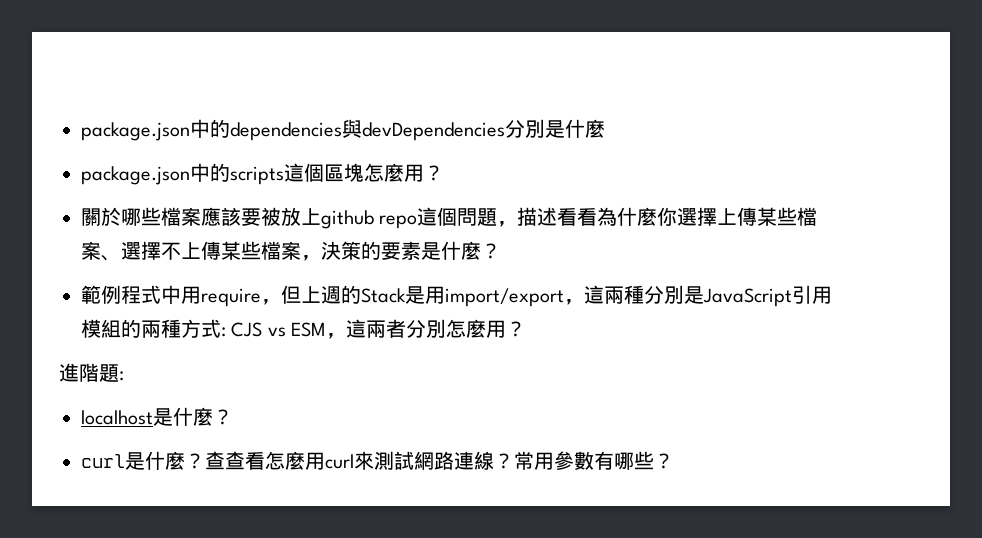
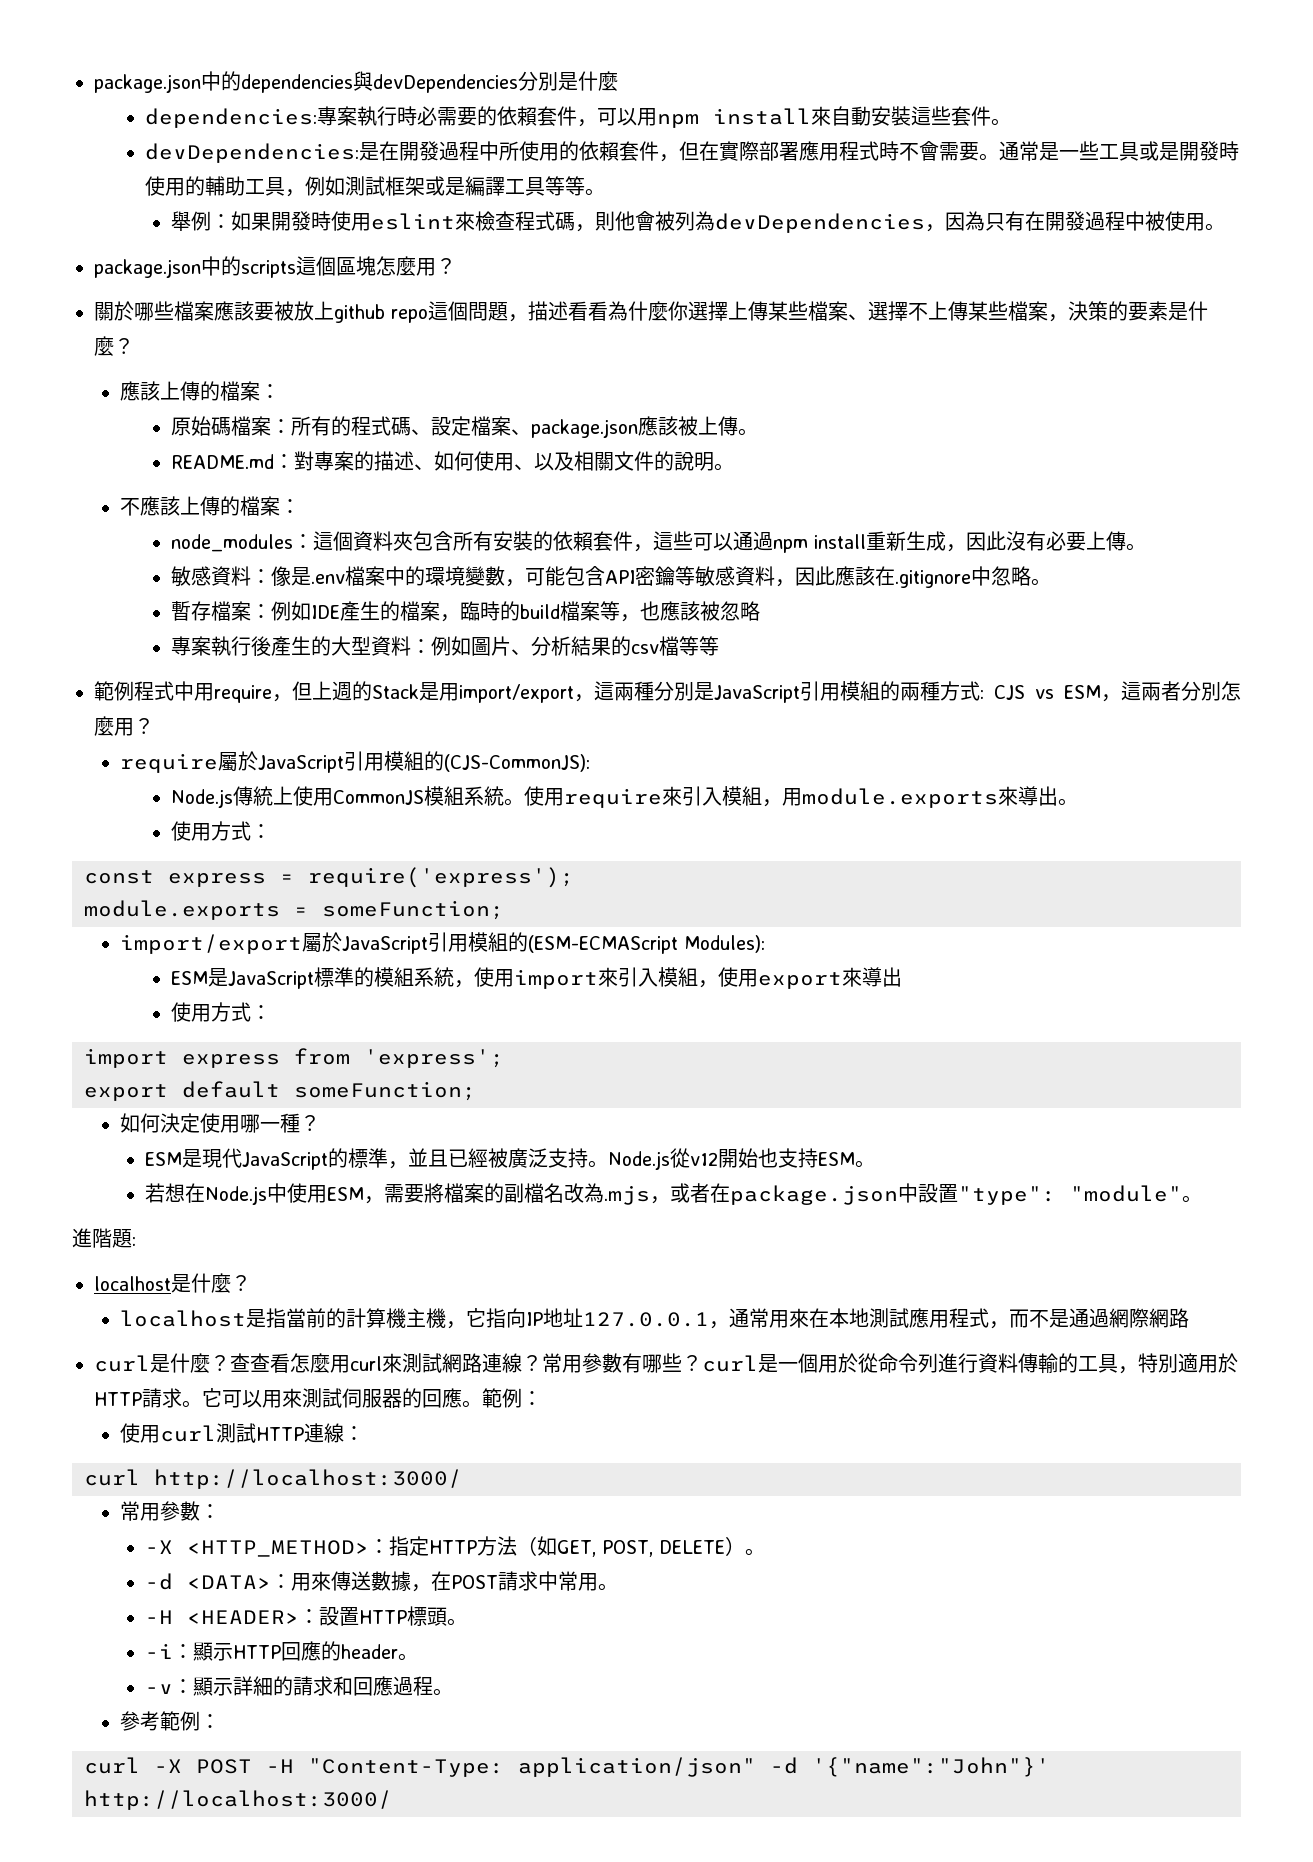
(605, 128) none -> [145,106,1012,128] [145,141,1240,163] [145,176,606,197] [171,211,1226,233] // dependencies:專案執行時必需要的依賴套件，可以用npm install來自動安裝這些套件。 // devDependencies:是在開發過程中所使用的依賴套件，但在實際部署應用程式時不會需要。通常是一些工具或是開發時使用的輔助工具，例如測試框架或是編譯工具等等。 // 舉例：如果開發時使用eslint來檢查程式碼，則他會被列為devDependencies，因為只有在開發過程中被使用。
(501, 251) none -> [119,381,280,401] [171,416,759,438] [171,451,735,471] [119,496,300,516] [171,531,1147,553] [171,566,1052,588] [171,601,761,622] [171,636,720,656] // 應該上傳的檔案： // 原始碼檔案：所有的程式碼、設定檔案、package.json應該被上傳。 // README.md：對專案的描述、如何使用、以及相關文件的說明。 // 不應該上傳的檔案： // node_modules：這個資料夾包含所有安裝的依賴套件，這些可以通過npm install重新生成，因此沒有必要上傳。 // 敏感資料：像是.env檔案中的環境變數，可能包含API密鑰等敏感資料，因此應該在.gitignore中忽略。 // 暫存檔案：例如IDE產生的檔案，臨時的build檔案等，也應該被忽略 // 專案執行後產生的大型資料：例如圖片、分析結果的csv檔等等
(527, 329) none -> [119,751,590,773] [171,786,1079,808] [171,821,272,841] [84,867,574,888] [84,900,504,920] [119,932,765,954] [171,967,903,989] [171,1002,272,1022] [84,1048,504,1068] [84,1081,476,1101] [119,1113,320,1133] [145,1148,876,1170] [145,1183,1203,1205] // require屬於JavaScript引用模組的(CJS-CommonJS): // Node.js傳統上使用CommonJS模組系統。使用require來引入模組，用module.exports來導出。 // 使用方式： // const express = require('express'); // module.exports = someFunction; // import/export屬於JavaScript引用模組的(ESM-ECMAScript Modules): // ESM是JavaScript標準的模組系統，使用import來引入模組，使用export來導出 // 使用方式： // import express from 'express'; // export default someFunction; // 如何決定使用哪一種？ // ESM是現代JavaScript的標準，並且已經被廣泛支持。Node.js從v12開始也支持ESM。 // 若想在Node.js中使用ESM，需要將檔案的副檔名改為.mjs，或者在package.json中設置"type": "module"。
(233, 417) none -> [119,1308,1189,1329] // localhost是指當前的計算機主機，它指向IP地址127.0.0.1，通常用來在本地測試應用程式，而不是通過網際網路
(674, 461) none -> [702,1353,1238,1374] [94,1388,542,1408] [119,1423,364,1443] [84,1469,462,1489] [119,1501,220,1521] [145,1536,766,1557] [145,1571,619,1592] [145,1606,468,1626] [145,1641,419,1661] [145,1676,454,1696] [119,1711,220,1731] [84,1757,1050,1777] [84,1790,392,1810] curl是一個用於從命令列進行資料傳輸的工具，特別適用於HTTP請求。它可以用來測試伺服器的回應。範例： // 使用curl測試HTTP連線： // curl http://localhost:3000/ // 常用參數： // -X <HTTP_METHOD>：指定HTTP方法（如GET, POST, DELETE）。 // -d <DATA>：用來傳送數據，在POST請求中常用。 // -H <HEADER>：設置HTTP標頭。 // -i：顯示HTTP回應的header。 // -v：顯示詳細的請求和回應過程。 // 參考範例： // curl -X POST -H "Content-Type: application/json" -d '{"name":"John"}' http://localhost:3000/

